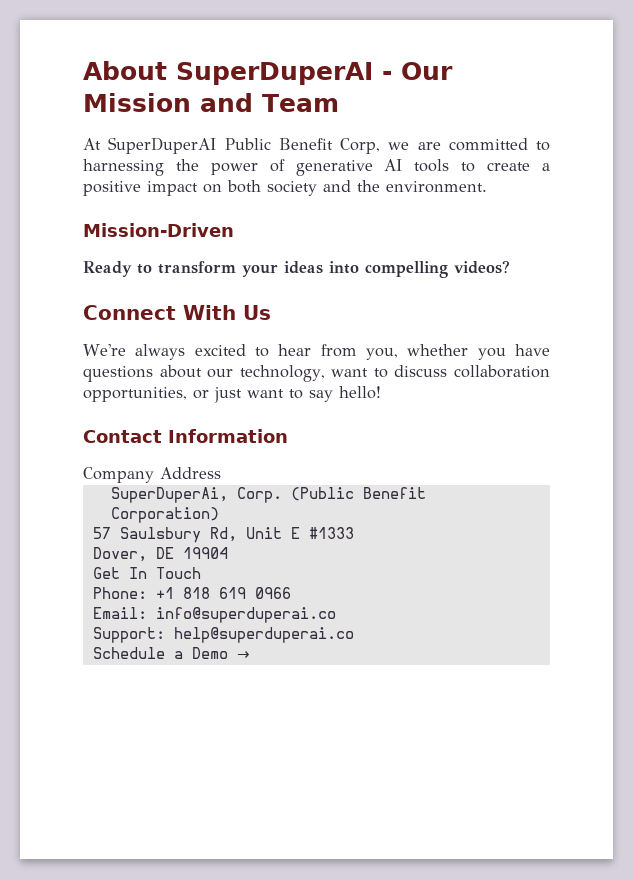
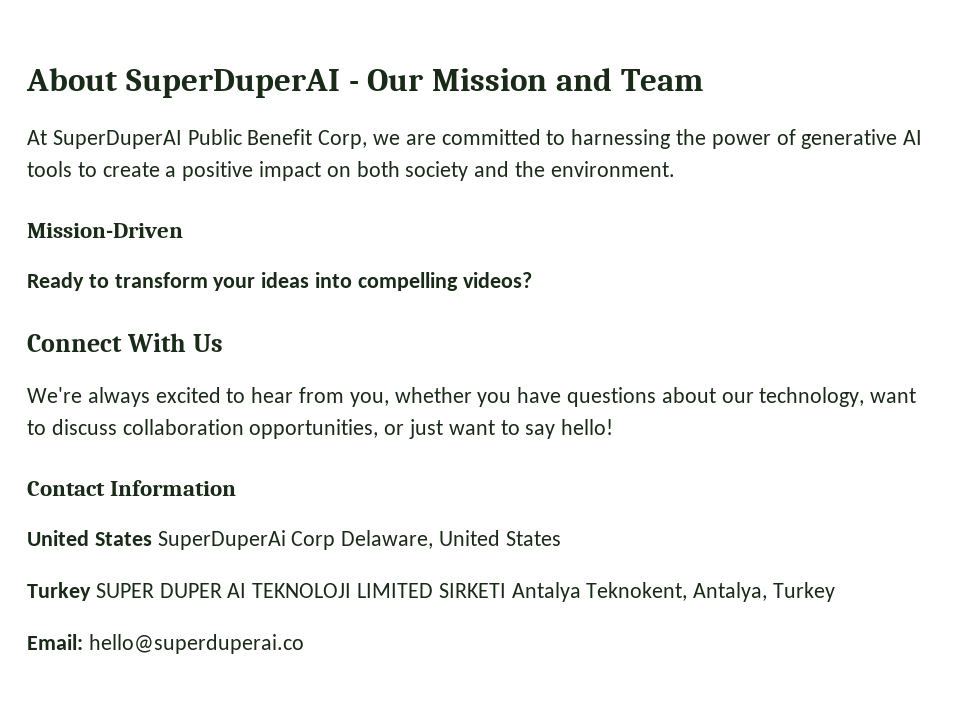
[83,467,221,483] [110,487,426,503] [110,507,219,523] [92,527,354,543] [92,547,228,562] [92,567,201,579] [92,587,291,599] [92,607,336,623] [92,627,354,643] [92,647,250,659] Company Address // SuperDuperAi, Corp. (Public Benefit Corporation) // 57 Saulsbury Rd, Unit E #1333 // Dover, DE 19904 // Get In Touch // Phone: +1 818 619 0966 // Email: info@superduperai.co // Support: help@superduperai.co // Schedule a Demo → -> [27,530,561,550] [27,582,836,602] [27,634,304,654] United States SuperDuperAi Corp Delaware, United States // Turkey SUPER DUPER AI TEKNOLOJI LIMITED SIRKETI Antalya Teknokent, Antalya, Turkey // Email: hello@superduperai.co

